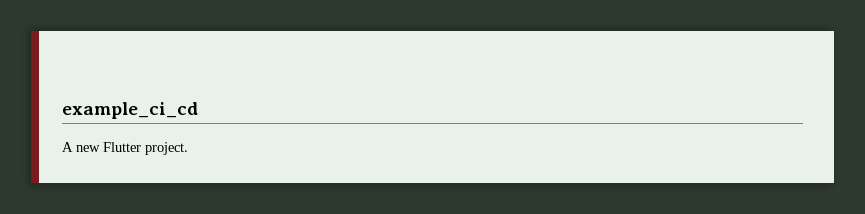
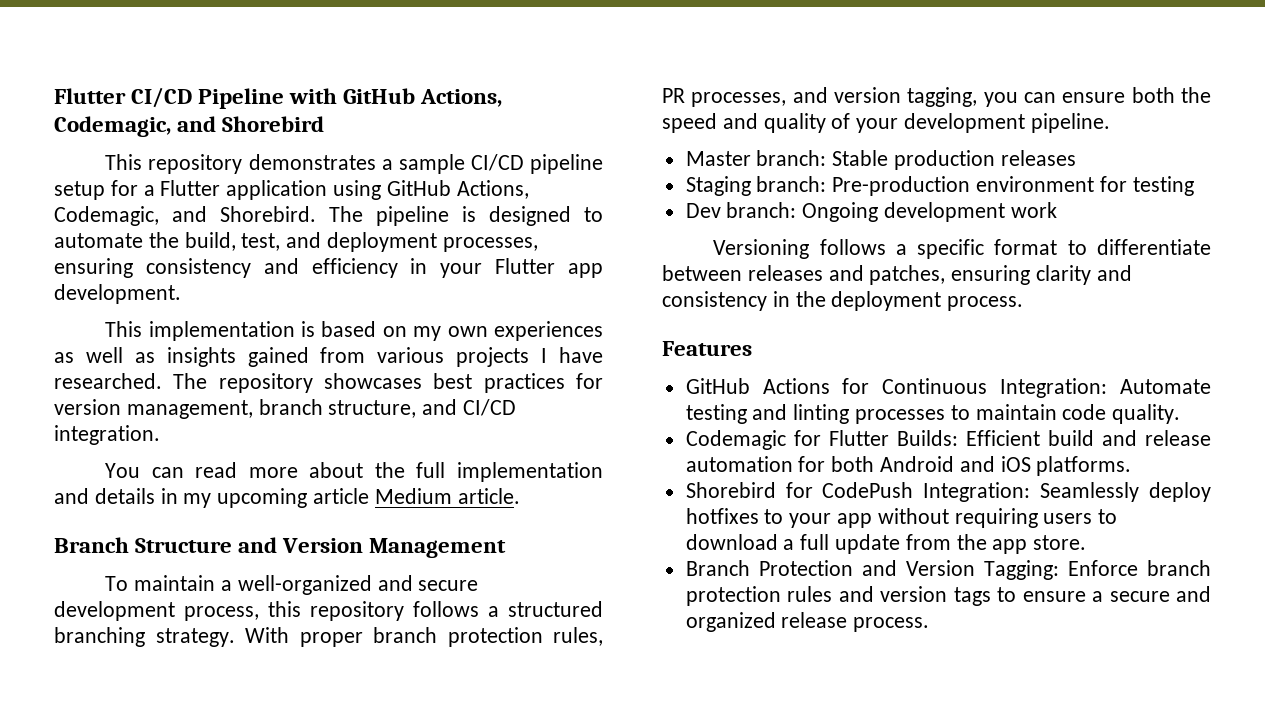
[62,102,198,119] [62,142,188,155] example_ci_cd // A new Flutter project. -> [54,87,503,109] [54,116,325,137] [105,154,603,174] [54,180,529,200] [54,206,603,226] [54,232,538,252] [54,258,603,278] [54,284,181,304] [105,321,603,341] [54,347,604,367] [54,373,603,393] [54,399,517,419] [54,425,160,445] [105,462,603,482] [54,488,520,508] [54,537,507,558] [105,575,479,595] [54,601,603,621] [54,627,603,647] [662,87,1211,107] [662,113,1110,133] [685,150,1076,170] [685,176,1194,196] [685,202,1057,222] [713,239,1211,259] [662,265,1132,285] [662,291,1024,311] [662,341,752,356] [685,378,1211,398] [685,404,1181,424] [685,430,1211,450] [685,456,1132,476] [685,482,1211,502] [685,508,1118,528] [685,534,1087,554] [685,560,1211,580] [685,586,1211,606] [685,612,930,632] Flutter CI/CD Pipeline with GitHub Actions, Codemagic, and Shorebird // This repository demonstrates a sample CI/CD pipeline setup for a Flutter application using GitHub Actions, Codemagic, and Shorebird. The pipeline is designed to automate the build, test, and deployment processes, ensuring consistency and efficiency in your Flutter app development. // This implementation is based on my own experiences as well as insights gained from various projects I have researched. The repository showcases best practices for version management, branch structure, and CI/CD integration. // You can read more about the full implementation and details in my upcoming article Medium article. // Branch Structure and Version Management // To maintain a well-organized and secure development process, this repository follows a structured branching strategy. With proper branch protection rules, PR processes, and version tagging, you can ensure both the speed and quality of your development pipeline. // Master branch: Stable production releases // Staging branch: Pre-production environment for testing // Dev branch: Ongoing development work // Versioning follows a specific format to differentiate between releases and patches, ensuring clarity and consistency in the deployment process. // Features // GitHub Actions for Continuous Integration: Automate testing and linting processes to maintain code quality. // Codemagic for Flutter Builds: Efficient build and release automation for both Android and iOS platforms. // Shorebird for CodePush Integration: Seamlessly deploy hotfixes to your app without requiring users to download a full update from the app store. // Branch Protection and Version Tagging: Enforce branch protection rules and version tags to ensure a secure and organized release process.

